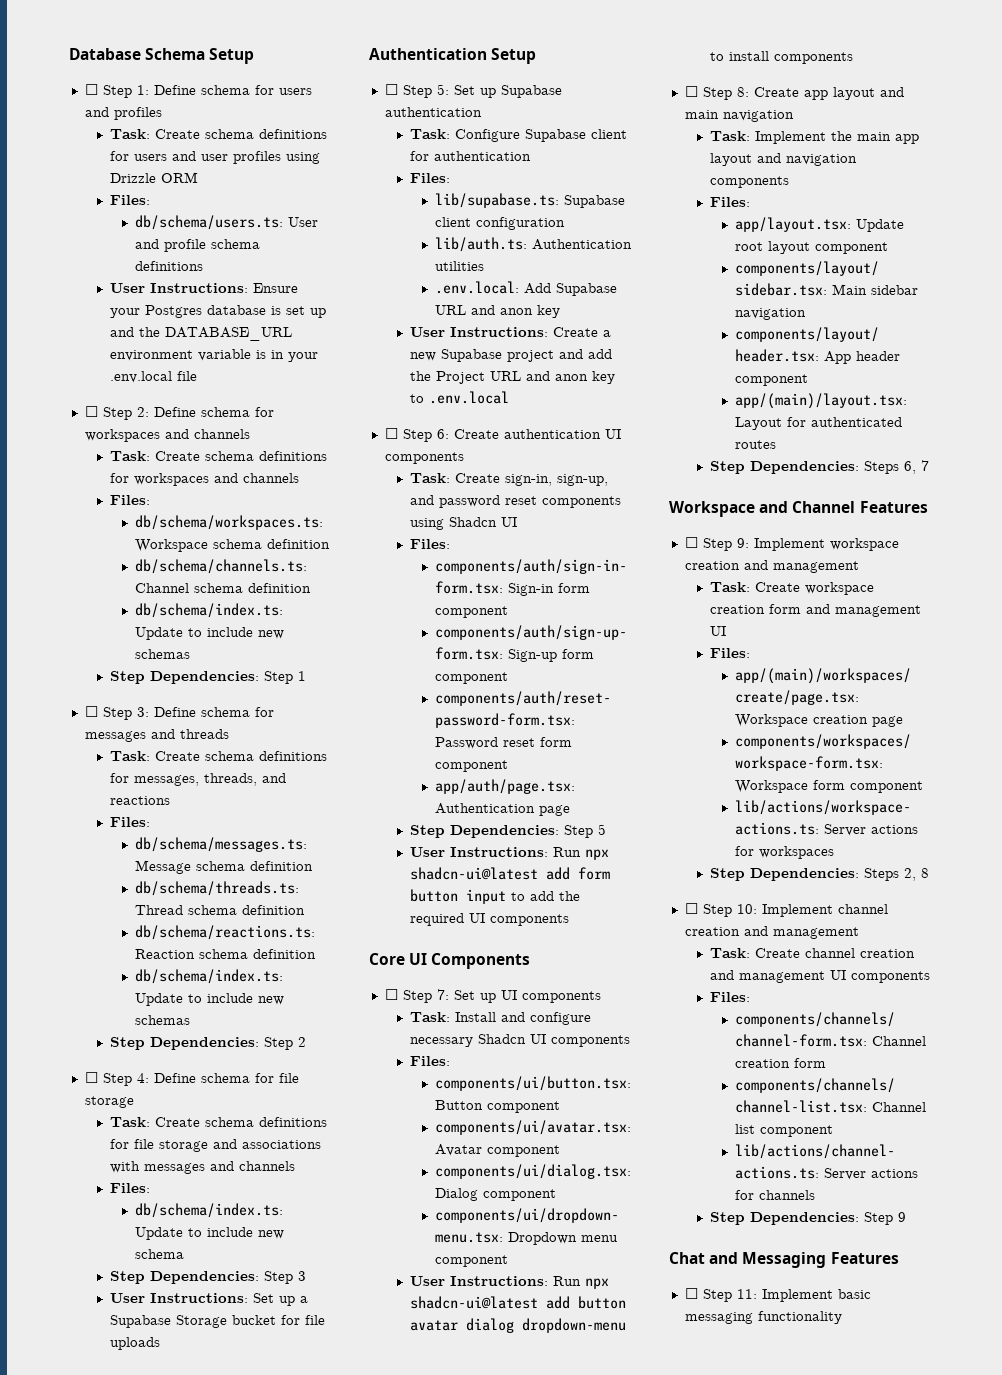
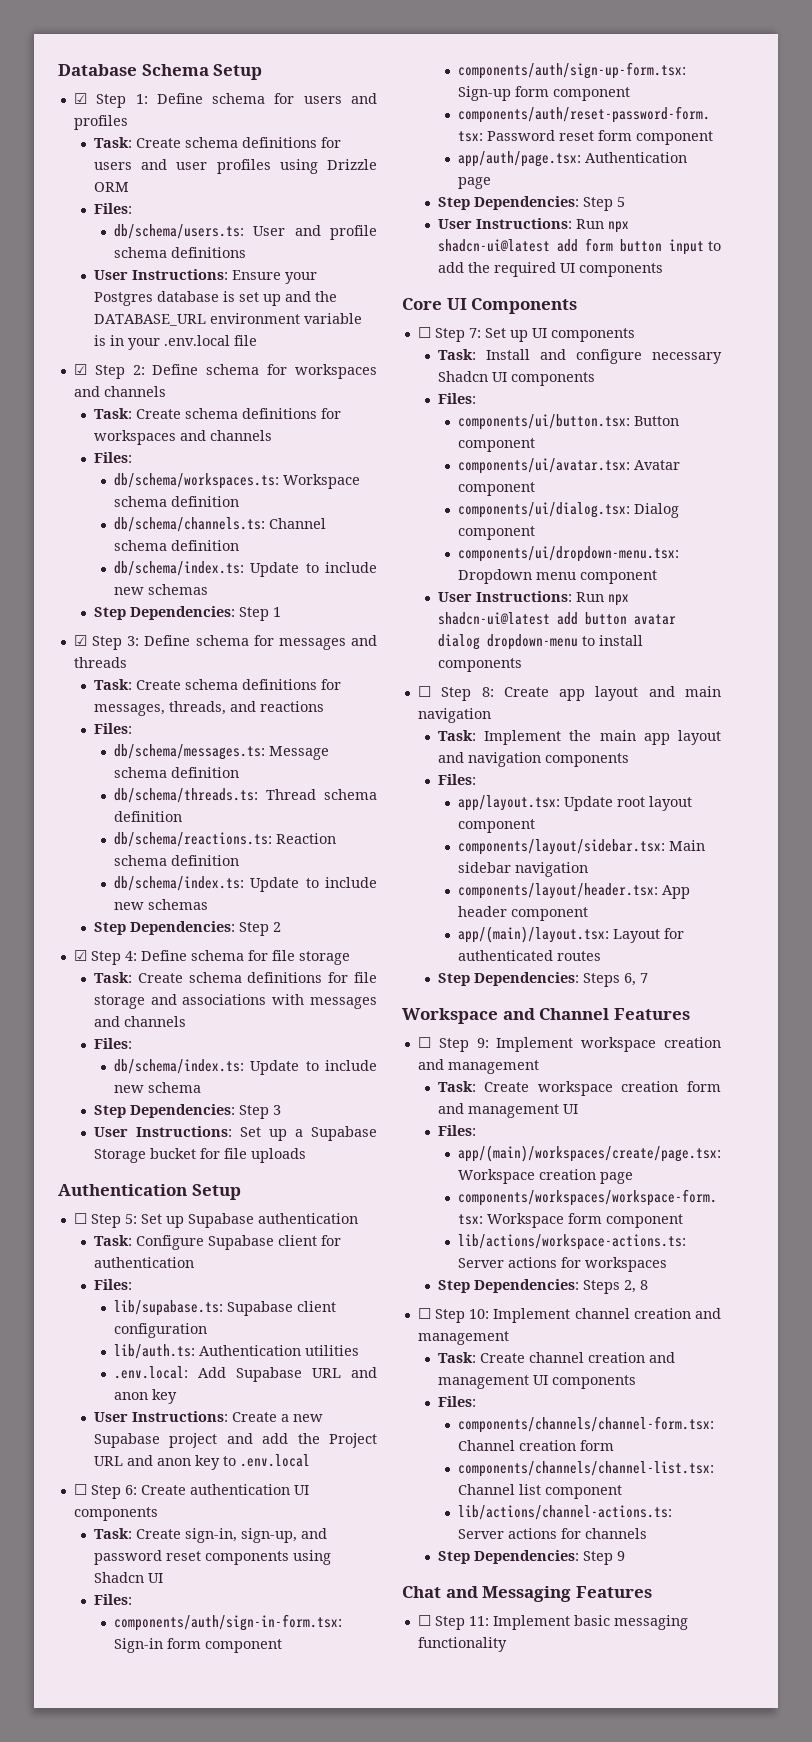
[84,84,98,95] ☐ -> [73,93,87,104] ☑
[84,406,98,417] ☐ -> [73,364,87,375] ☑
[84,706,98,717] ☐ -> [73,635,87,646] ☑
[84,1072,98,1083] ☐ -> [73,950,87,961] ☑

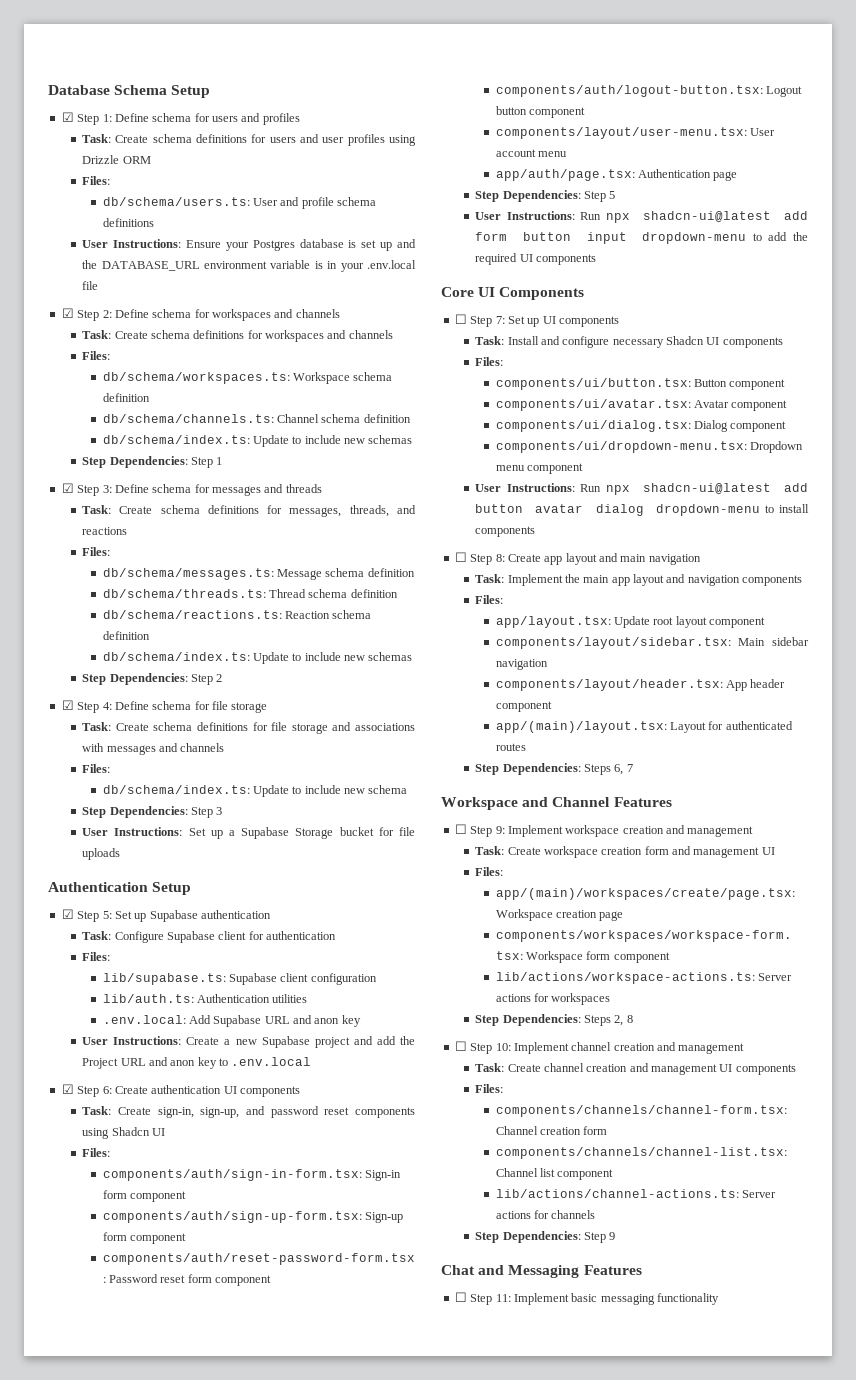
[73,1213,87,1224] ☐ -> [61,909,74,919] ☑
[73,1484,87,1495] ☐ -> [61,1084,74,1094] ☑
(713, 138) none -> [495,85,802,97] [495,106,585,118] [495,127,775,139] [495,149,567,157] // components/auth/logout-button.tsx: Logout button component // components/layout/user-menu.tsx: User account menu
(704, 247) none -> [642,232,747,244] dropdown-menu

